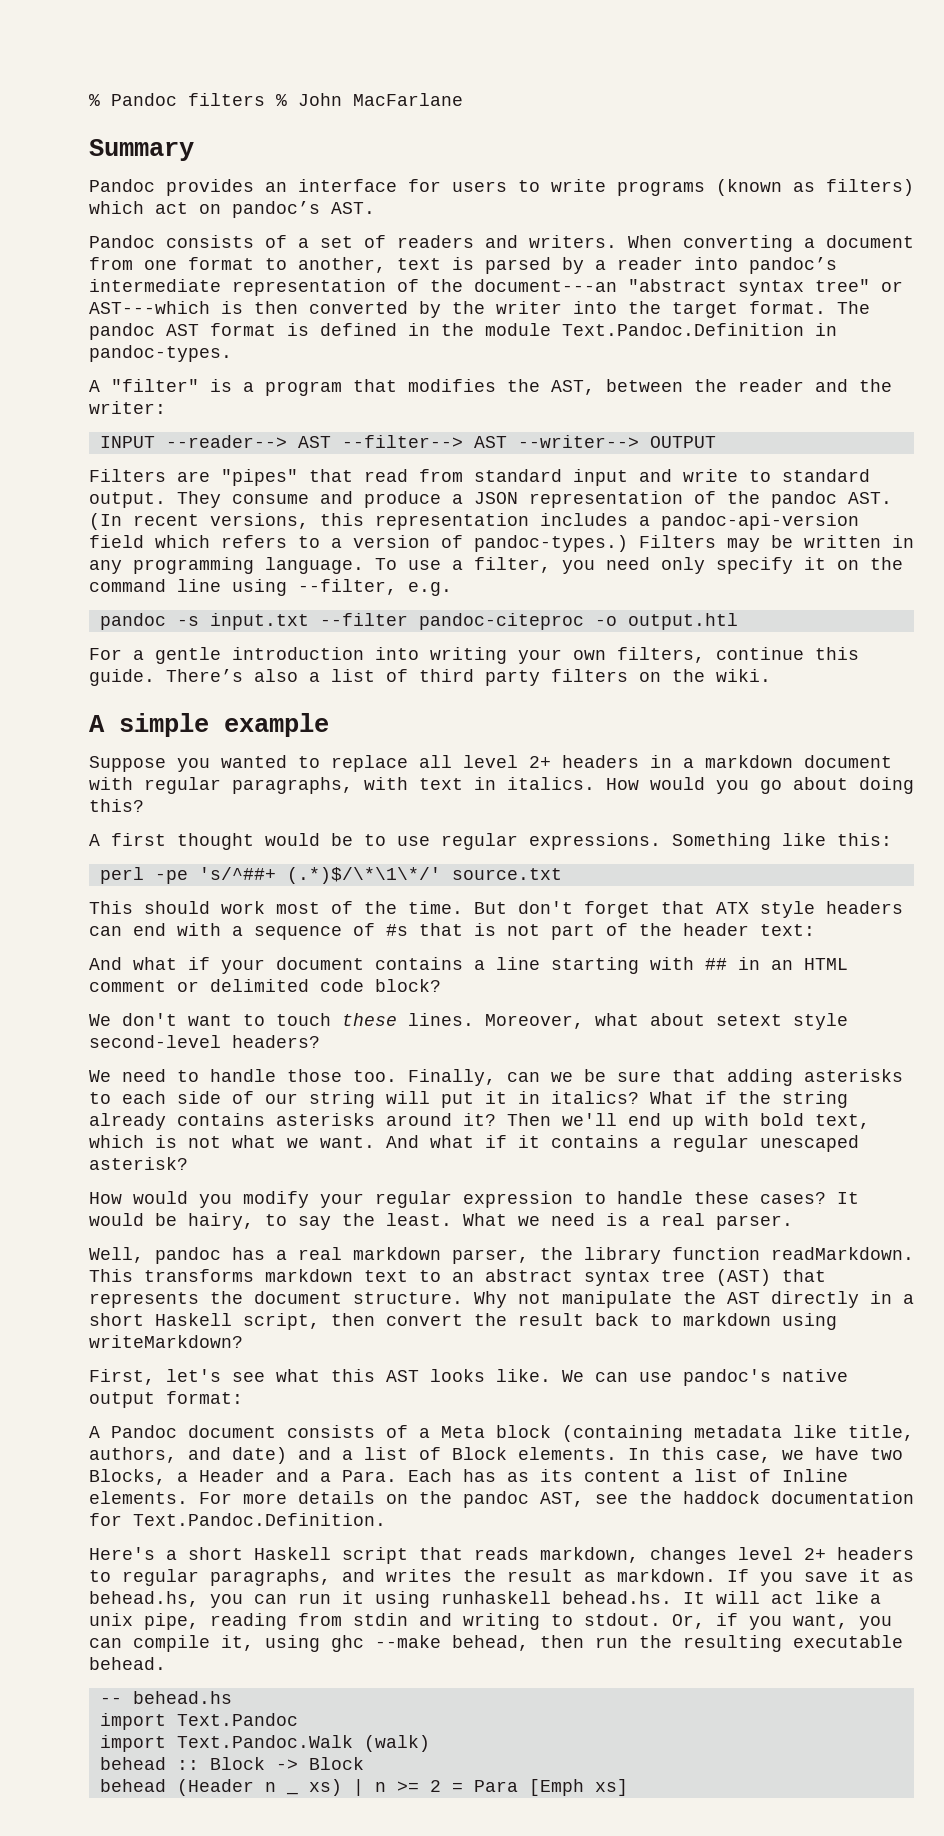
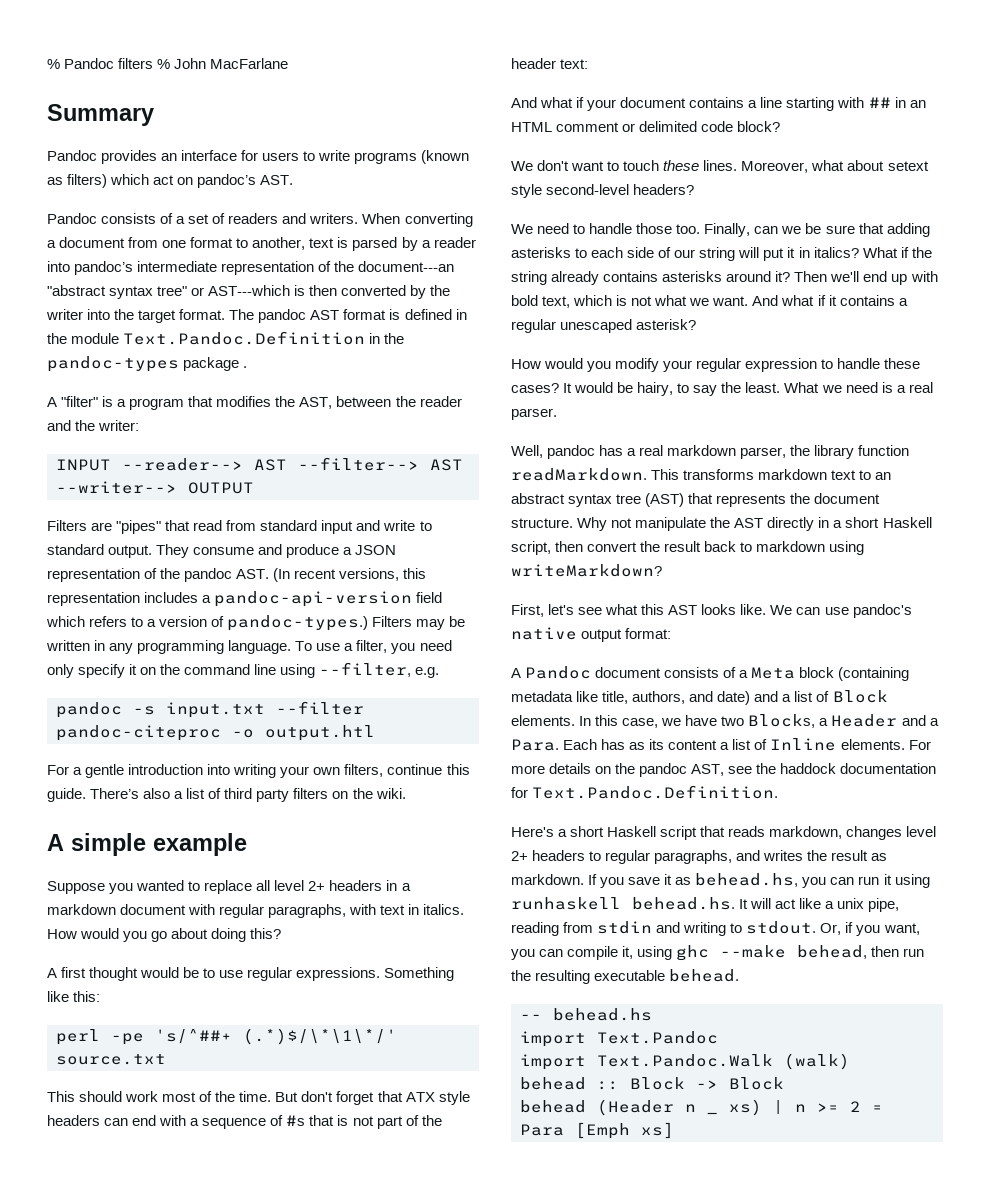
[89,345,232,362] pandoc-types. -> [384,333,405,344] [47,356,248,372] the pandoc-types package .

